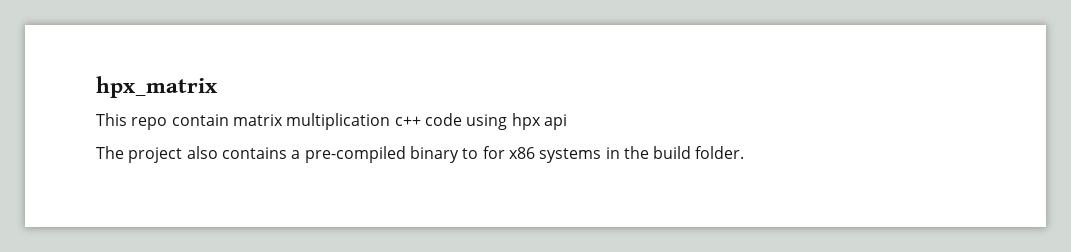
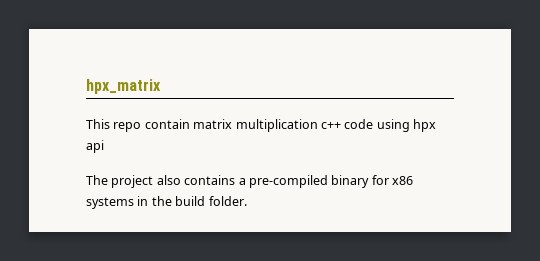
[462,148,479,159] to -> (370, 181) none

